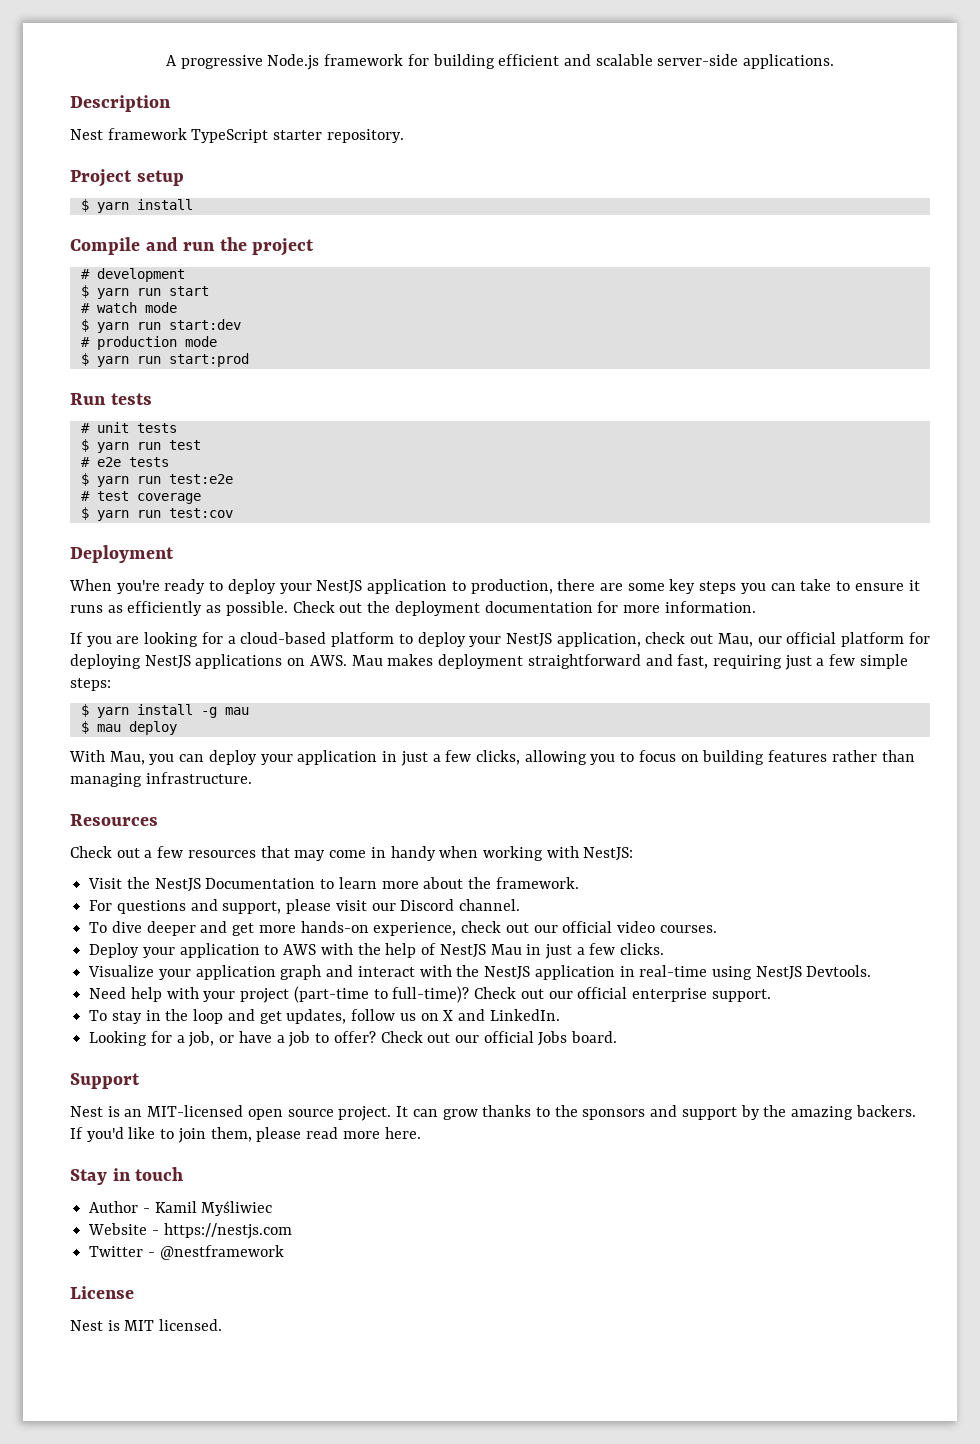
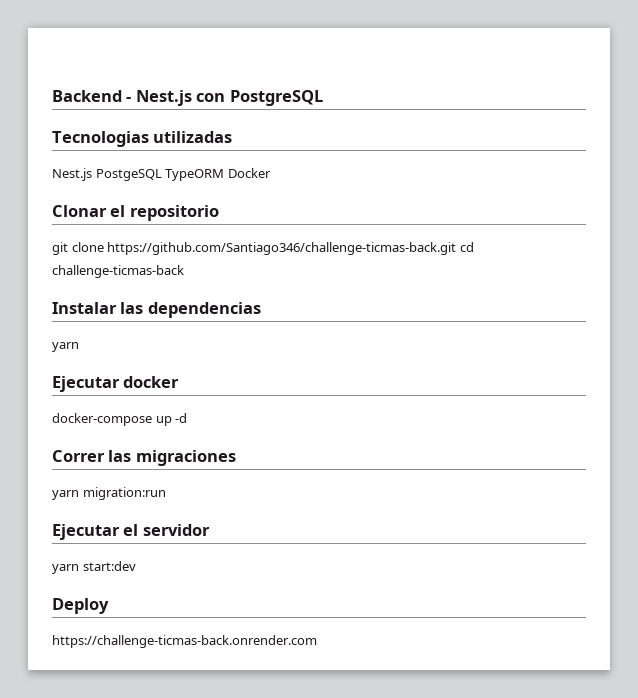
[165,54,835,70] [70,95,171,112] [70,128,404,143] [70,169,184,187] [80,199,193,213] [70,237,315,256] [80,268,185,282] [80,285,209,299] [80,302,177,313] [80,319,241,333] [80,336,217,350] [80,353,249,367] [70,393,152,405] [80,422,177,433] [80,439,201,453] [80,457,169,467] [80,473,233,487] [80,491,201,504] [80,507,233,521] [70,545,174,563] [69,579,920,594] [70,601,756,616] [70,632,930,647] [70,654,908,670] [70,678,111,691] [80,704,249,718] [80,721,177,735] [69,750,915,766] [70,772,252,787] [70,814,158,826] [70,846,634,861] [88,877,579,892] [89,899,521,914] [89,921,717,936] [89,943,665,959] [88,965,872,980] [89,986,771,1003] [89,1009,560,1024] [89,1031,618,1047] [70,1073,140,1089] [70,1105,916,1121] [70,1127,421,1143] [70,1167,184,1185] [89,1201,273,1216] [88,1223,292,1239] [89,1245,284,1260] [70,1286,134,1299] [70,1319,223,1331] A progressive Node.js framework for building efficient and scalable server-side applications. // Description // Nest framework TypeScript starter repository. // Project setup // $ yarn install // Compile and run the project // # development // $ yarn run start // # watch mode // $ yarn run start:dev // # production mode // $ yarn run start:prod // Run tests // # unit tests // $ yarn run test // # e2e tests // $ yarn run test:e2e // # test coverage // $ yarn run test:cov // Deployment // When you're ready to deploy your NestJS application to production, there are some key steps you can take to ensure it runs as efficiently as possible. Check out the deployment documentation for more information. // If you are looking for a cloud-based platform to deploy your NestJS application, check out Mau, our official platform for deploying NestJS applications on AWS. Mau makes deployment straightforward and fast, requiring just a few simple steps: // $ yarn install -g mau // $ mau deploy // With Mau, you can deploy your application in just a few clicks, allowing you to focus on building features rather than managing infrastructure. // Resources // Check out a few resources that may come in handy when working with NestJS: // Visit the NestJS Documentation to learn more about the framework. // For questions and support, please visit our Discord channel. // To dive deeper and get more hands-on experience, check out our official video courses. // Deploy your application to AWS with the help of NestJS Mau in just a few clicks. // Visualize your application graph and interact with the NestJS application in real-time using NestJS Devtools. // Need help with your project (part-time to full-time)? Check out our official enterprise support. // To stay in the loop and get updates, follow us on X and LinkedIn. // Looking for a job, or have a job to offer? Check out our official Jobs board. // Support // Nest is an MIT-licensed open source project. It can grow thanks to the sponsors and support by the amazing backers. If you'd like to join them, please read more here. // Stay in touch // Author - Kamil Myśliwiec // Website - https://nestjs.com // Twitter - @nestframework // License // Nest is MIT licensed. -> [52,90,323,106] [52,131,233,147] [52,168,271,181] [52,205,219,221] [52,242,474,255] [52,265,184,278] [52,302,261,318] [52,342,79,352] [52,376,180,392] [52,413,188,426] [52,450,236,466] [52,487,166,500] [52,524,210,540] [52,561,136,574] [52,598,109,614] [52,635,317,648] Backend - Nest.js con PostgreSQL // Tecnologias utilizadas // Nest.js PostgeSQL TypeORM Docker // Clonar el repositorio // git clone https://github.com/Santiago346/challenge-ticmas-back.git cd challenge-ticmas-back // Instalar las dependencias // yarn // Ejecutar docker // docker-compose up -d // Correr las migraciones // yarn migration:run // Ejecutar el servidor // yarn start:dev // Deploy // https://challenge-ticmas-back.onrender.com

